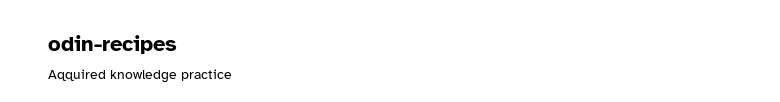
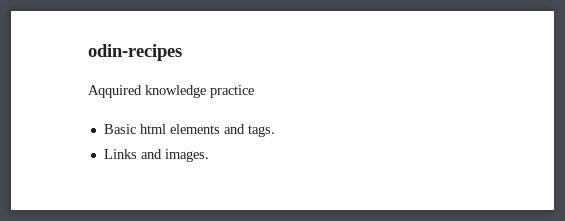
(232, 75) none -> [103,124,275,137] [103,149,209,162] // Basic html elements and tags. // Links and images.

